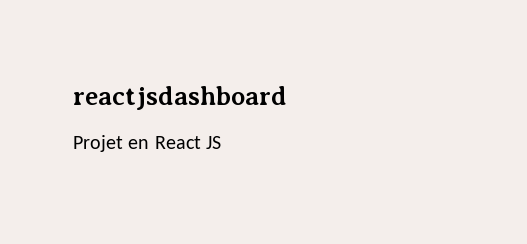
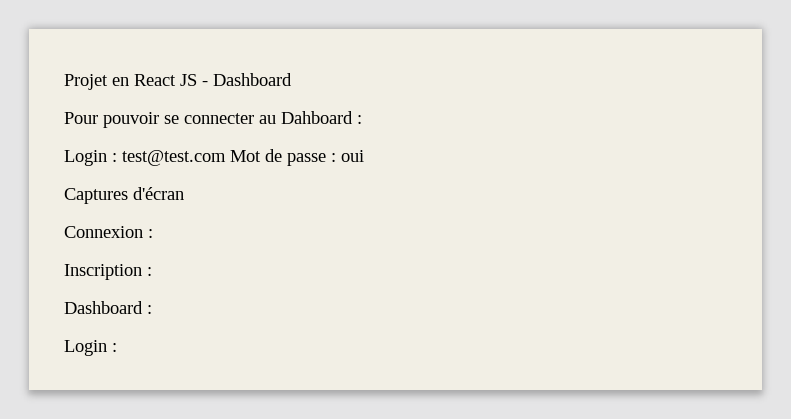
[73,86,287,110] reactjsdashboard // -> (64, 82) none
(222, 142) none -> [202,73,292,86] [64,111,362,128] [64,149,364,166] [64,187,184,204] [64,226,153,238] [64,264,152,280] [64,301,152,314] [64,340,117,356] - Dashboard // Pour pouvoir se connecter au Dahboard : // Login : test@test.com Mot de passe : oui // Captures d'écran // Connexion : // Inscription : // Dashboard : // Login :

